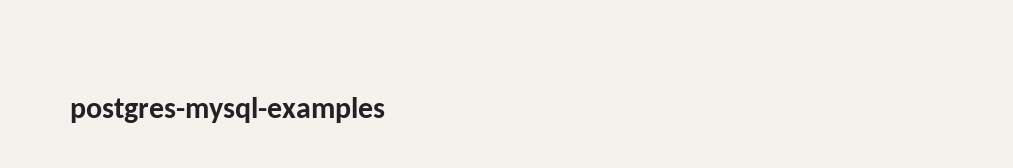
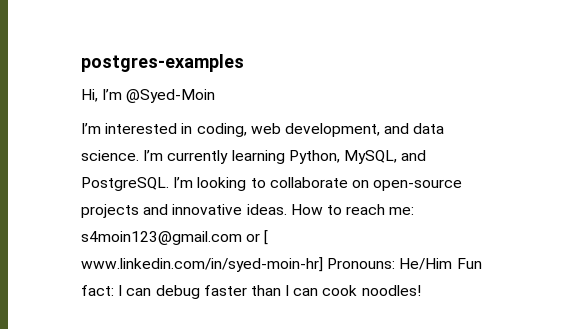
[70,97,385,123] postgres-mysql-examples -> [81,54,244,72] [81,89,216,103] [81,123,445,137] [81,150,427,164] [81,177,463,191] [81,204,415,218] [81,230,269,245] [81,257,482,272] [81,285,421,299] postgres-examples // Hi, I’m @Syed-Moin // I’m interested in coding, web development, and data science. I’m currently learning Python, MySQL, and PostgreSQL. I’m looking to collaborate on open-source projects and innovative ideas. How to reach me: s4moin123@gmail.com or [ www.linkedin.com/in/syed-moin-hr] Pronouns: He/Him Fun fact: I can debug faster than I can cook noodles!

